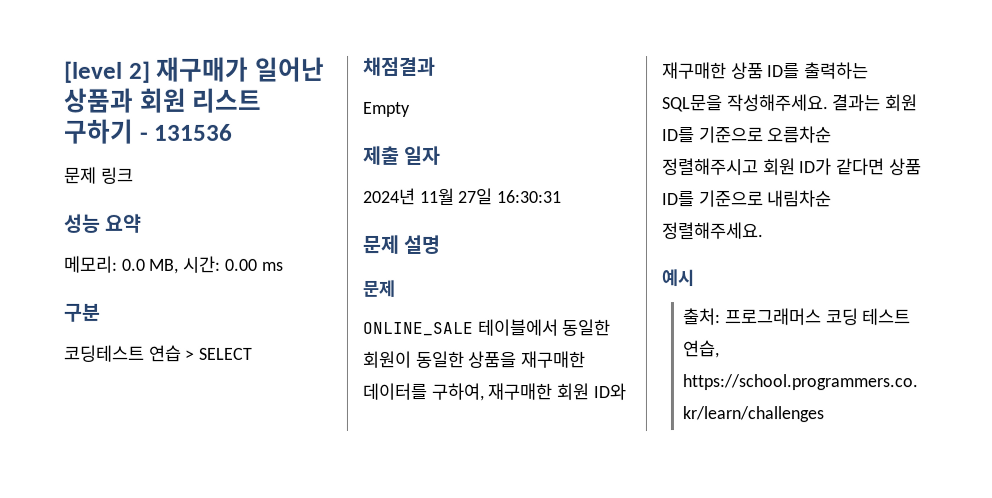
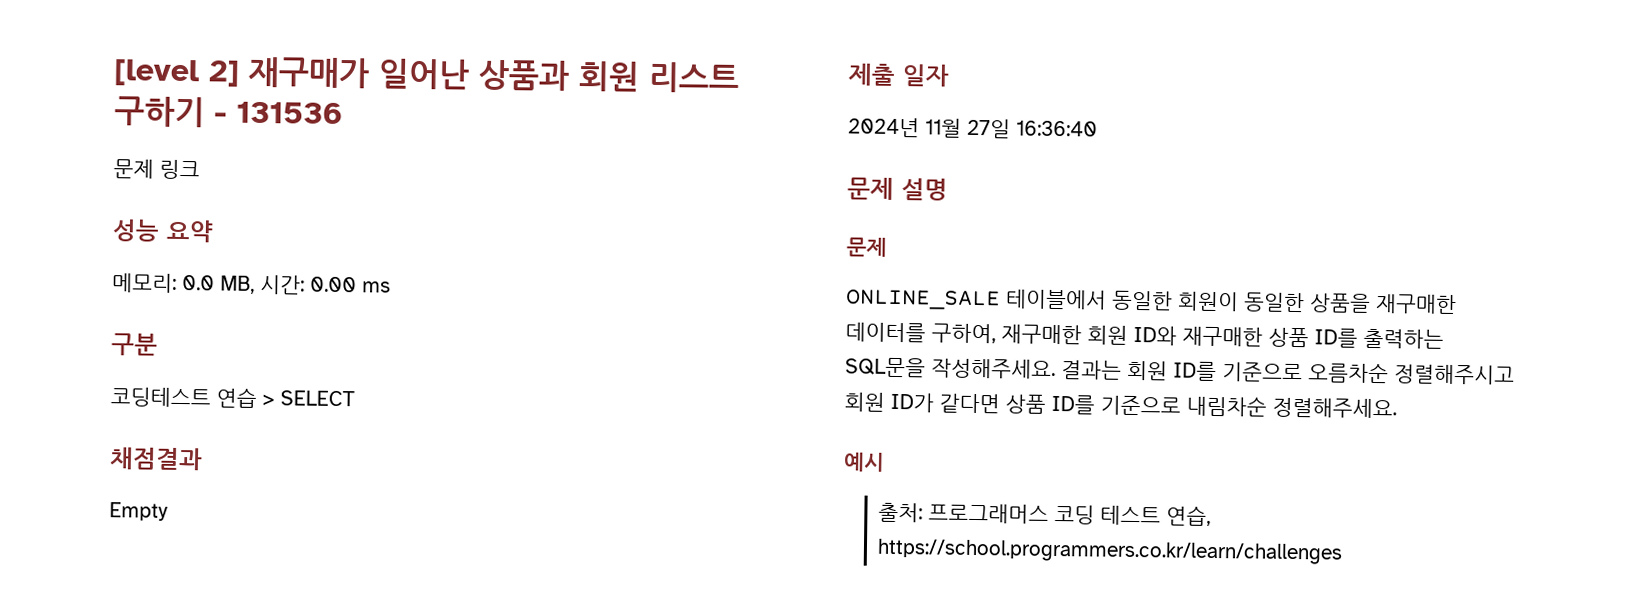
[497,190,563,204] 16:30:31 -> [1016,120,1098,137] 16:36:40

